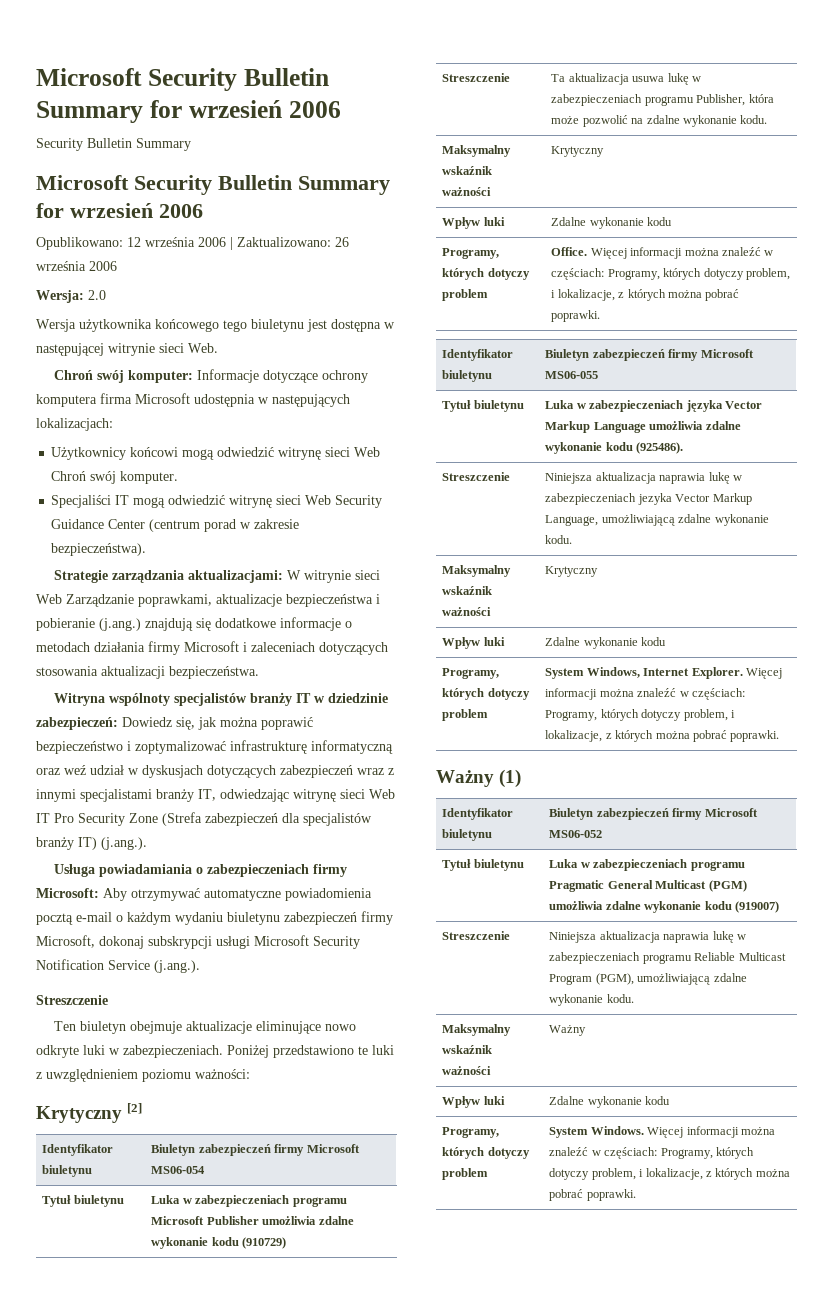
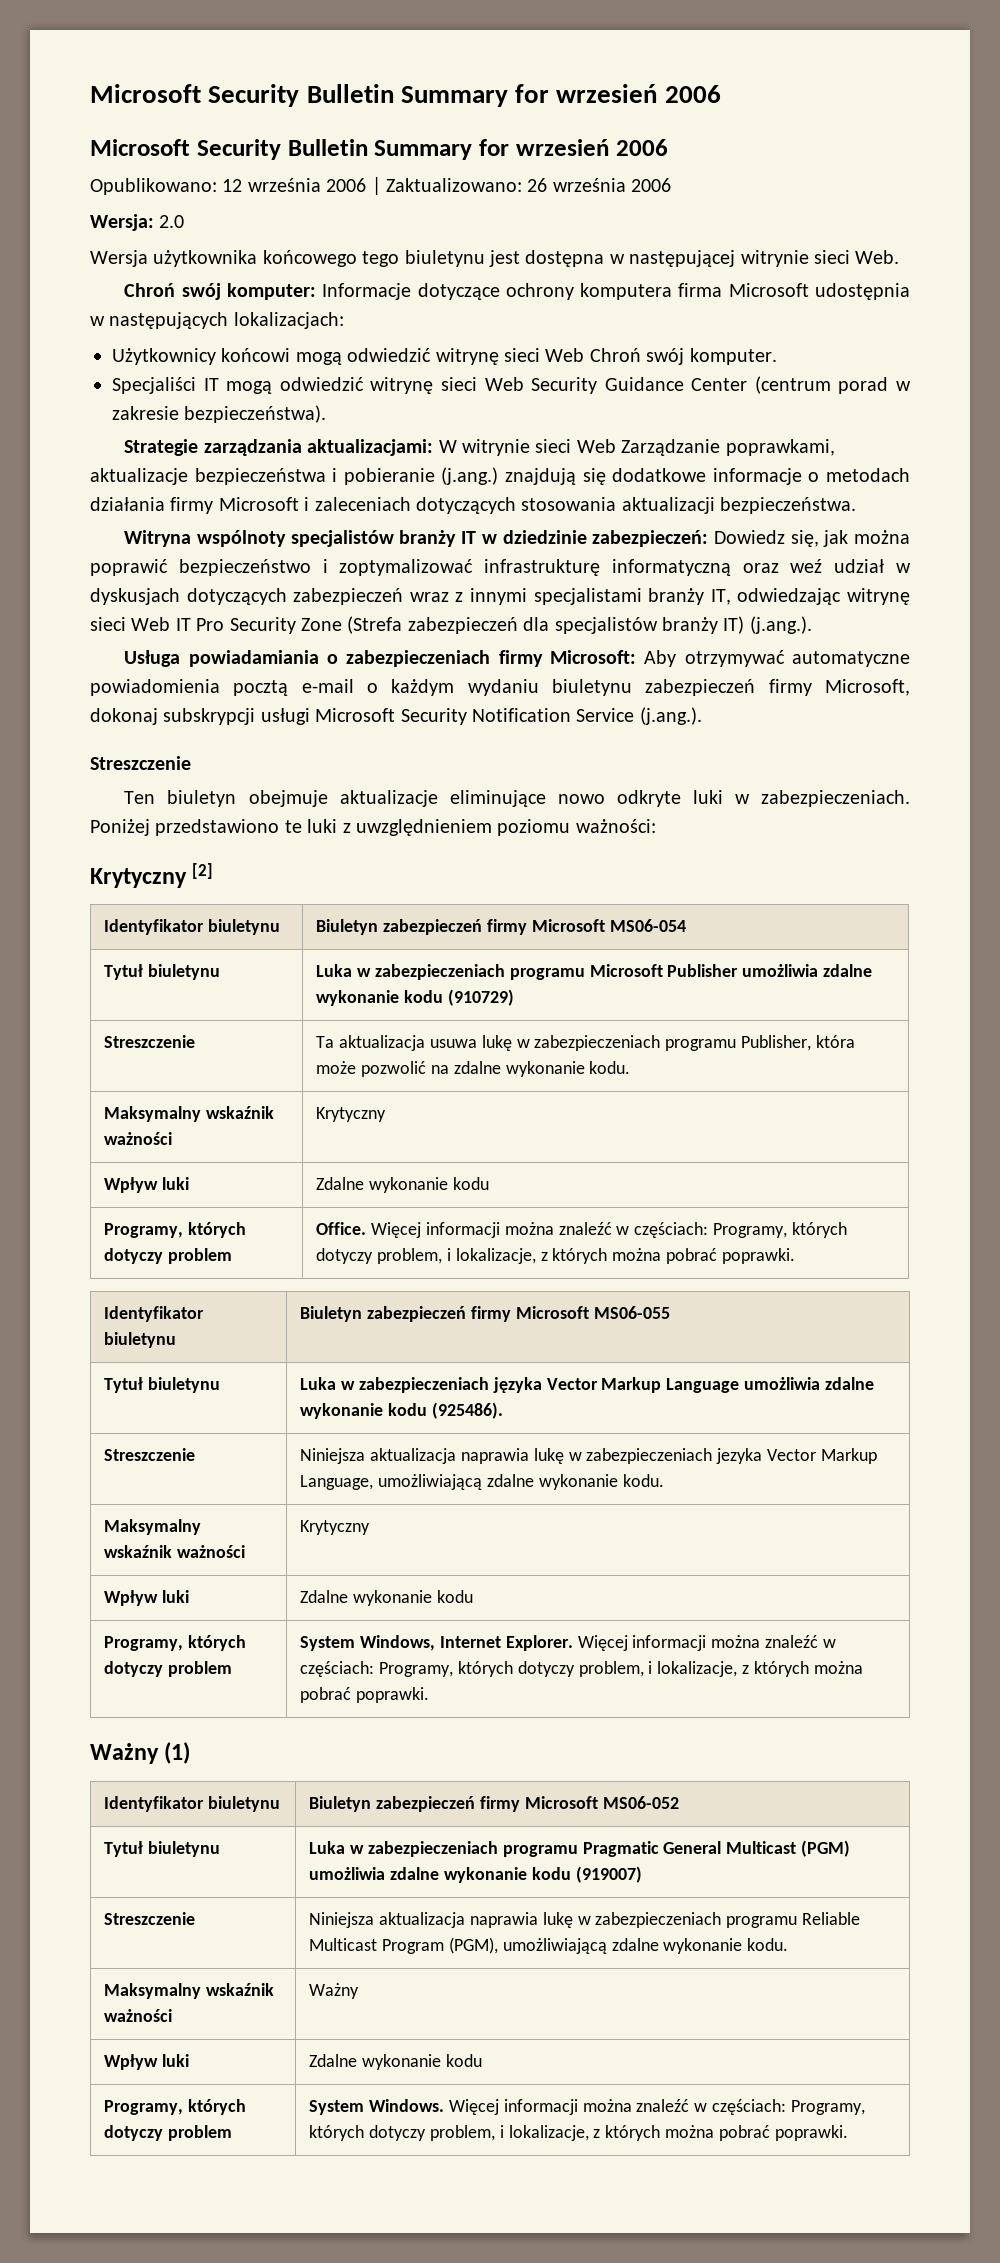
[36,68,329,91] [36,100,341,123] [36,138,191,151] Microsoft Security Bulletin Summary for wrzesień 2006 // Security Bulletin Summary -> [90,84,721,107] Microsoft Security Bulletin Summary for wrzesień 2006

